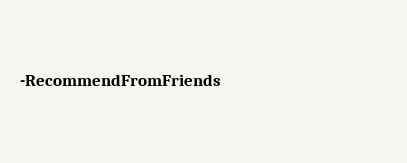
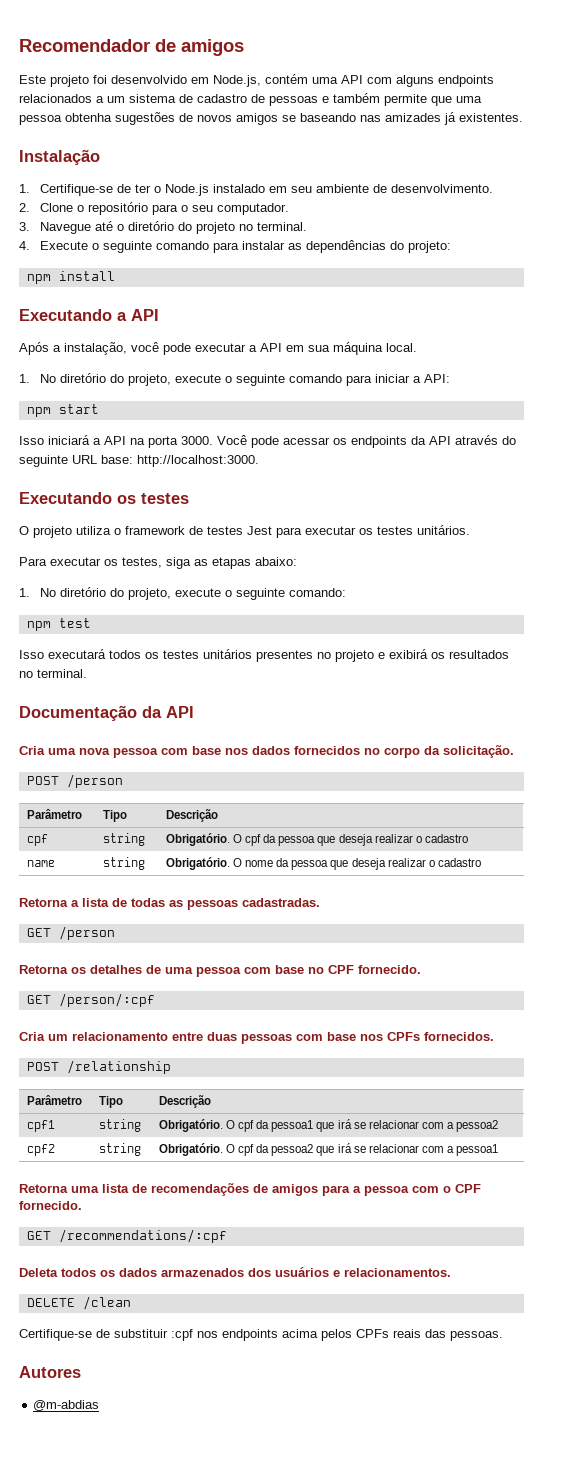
[20,74,221,86] -RecommendFromFriends -> [19,39,244,56] [19,74,494,87] [19,93,482,106] [19,112,523,125] [19,149,100,165] [19,184,494,196] [19,202,290,215] [19,221,308,234] [19,240,452,253] [26,271,115,284] [19,309,159,321] [19,342,417,355] [19,373,451,386] [26,404,99,417] [19,435,516,448] [19,455,259,467] [19,492,189,504] [19,525,470,538] [19,557,297,569] [19,587,347,600] [26,618,91,631] [19,649,509,662] [19,669,87,678] [19,705,194,721] [19,745,514,758] [26,774,123,788] [26,809,82,819] [102,810,127,822] [165,809,218,822] [26,834,48,846] [102,833,145,846] [165,833,468,846] [26,860,55,867] [102,857,145,870] [165,857,481,870] [19,898,320,910] [26,926,115,940] [19,965,421,977] [26,993,155,1007] [19,1032,494,1044] [26,1060,171,1074] [26,1095,82,1105] [98,1096,123,1108] [158,1095,211,1108] [26,1120,55,1132] [98,1119,141,1132] [158,1119,499,1132] [26,1144,55,1156] [98,1143,141,1156] [158,1143,499,1156] [19,1183,481,1196] [19,1201,82,1210] [26,1229,227,1243] [19,1267,451,1277] [26,1296,131,1310] [19,1329,503,1341] [19,1366,81,1378] [33,1400,100,1411] Recomendador de amigos // Este projeto foi desenvolvido em Node.js, contém uma API com alguns endpoints relacionados a um sistema de cadastro de pessoas e também permite que uma pessoa obtenha sugestões de novos amigos se baseando nas amizades já existentes. // Instalação // 1. Certifique-se de ter o Node.js instalado em seu ambiente de desenvolvimento. // 2. Clone o repositório para o seu computador. // 3. Navegue até o diretório do projeto no terminal. // 4. Execute o seguinte comando para instalar as dependências do projeto: // npm install // Executando a API // Após a instalação, você pode executar a API em sua máquina local. // 1. No diretório do projeto, execute o seguinte comando para iniciar a API: // npm start // Isso iniciará a API na porta 3000. Você pode acessar os endpoints da API através do seguinte URL base: http://localhost:3000. // Executando os testes // O projeto utiliza o framework de testes Jest para executar os testes unitários. // Para executar os testes, siga as etapas abaixo: // 1. No diretório do projeto, execute o seguinte comando: // npm test // Isso executará todos os testes unitários presentes no projeto e exibirá os resultados no terminal. // Documentação da API // Cria uma nova pessoa com base nos dados fornecidos no corpo da solicitação. // POST /person // Parâmetro | Tipo | Descrição // cpf | string | Obrigatório. O cpf da pessoa que deseja realizar o cadastro // name | string | Obrigatório. O nome da pessoa que deseja realizar o cadastro // Retorna a lista de todas as pessoas cadastradas. // GET /person // Retorna os detalhes de uma pessoa com base no CPF fornecido. // GET /person/:cpf // Cria um relacionamento entre duas pessoas com base nos CPFs fornecidos. // POST /relationship // Parâmetro | Tipo | Descrição // cpf1 | string | Obrigatório. O cpf da pessoa1 que irá se relacionar com a pessoa2 // cpf2 | string | Obrigatório. O cpf da pessoa2 que irá se relacionar com a pessoa1 // Retorna uma lista de recomendações de amigos para a pessoa com o CPF fornecido. // GET /recommendations/:cpf // Deleta todos os dados armazenados dos usuários e relacionamentos. // DELETE /clean // Certifique-se de substituir :cpf nos endpoints acima pelos CPFs reais das pessoas. // Autores // @m-abdias

